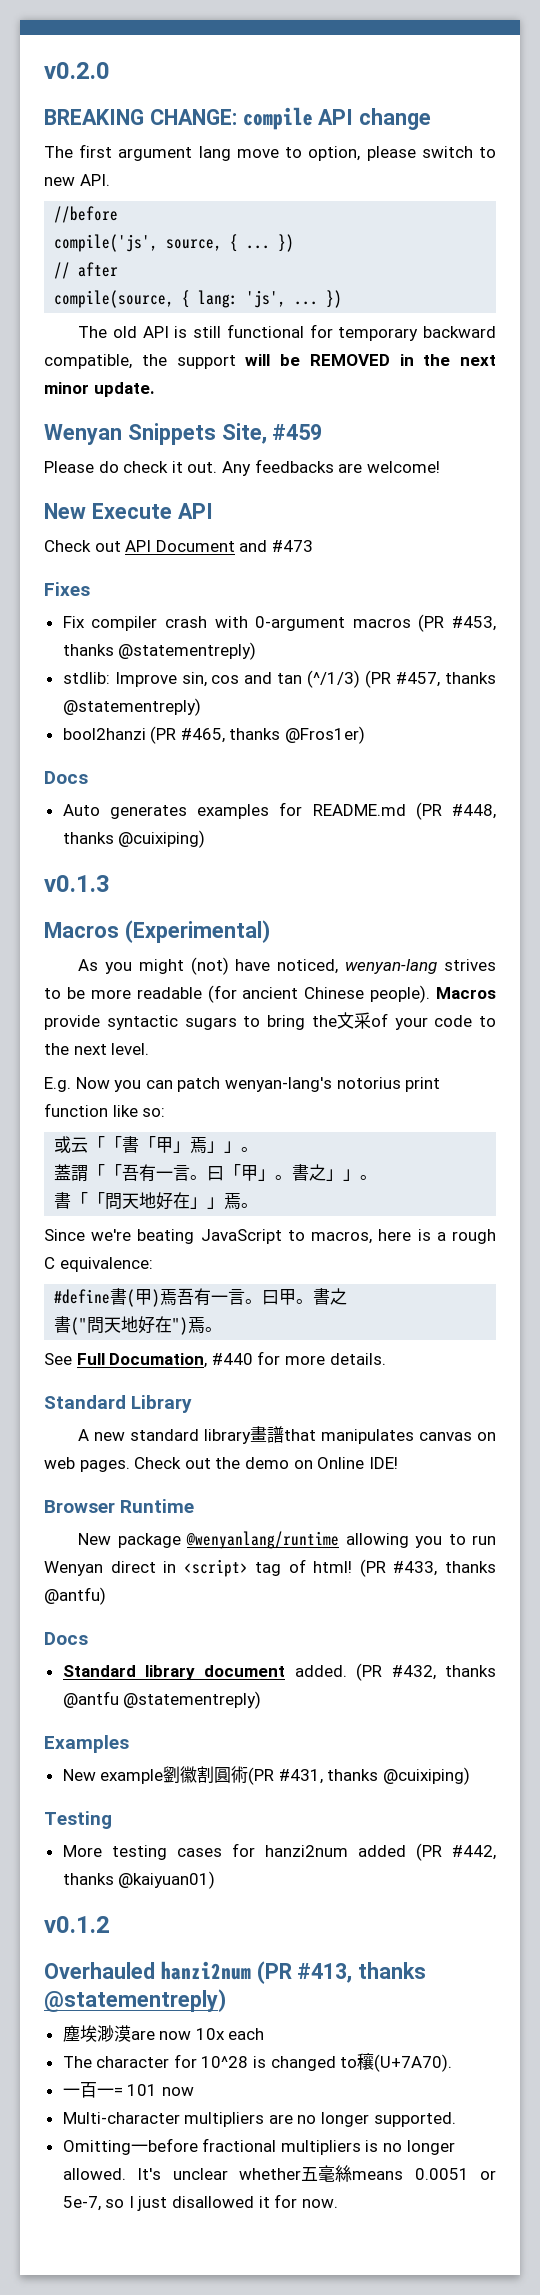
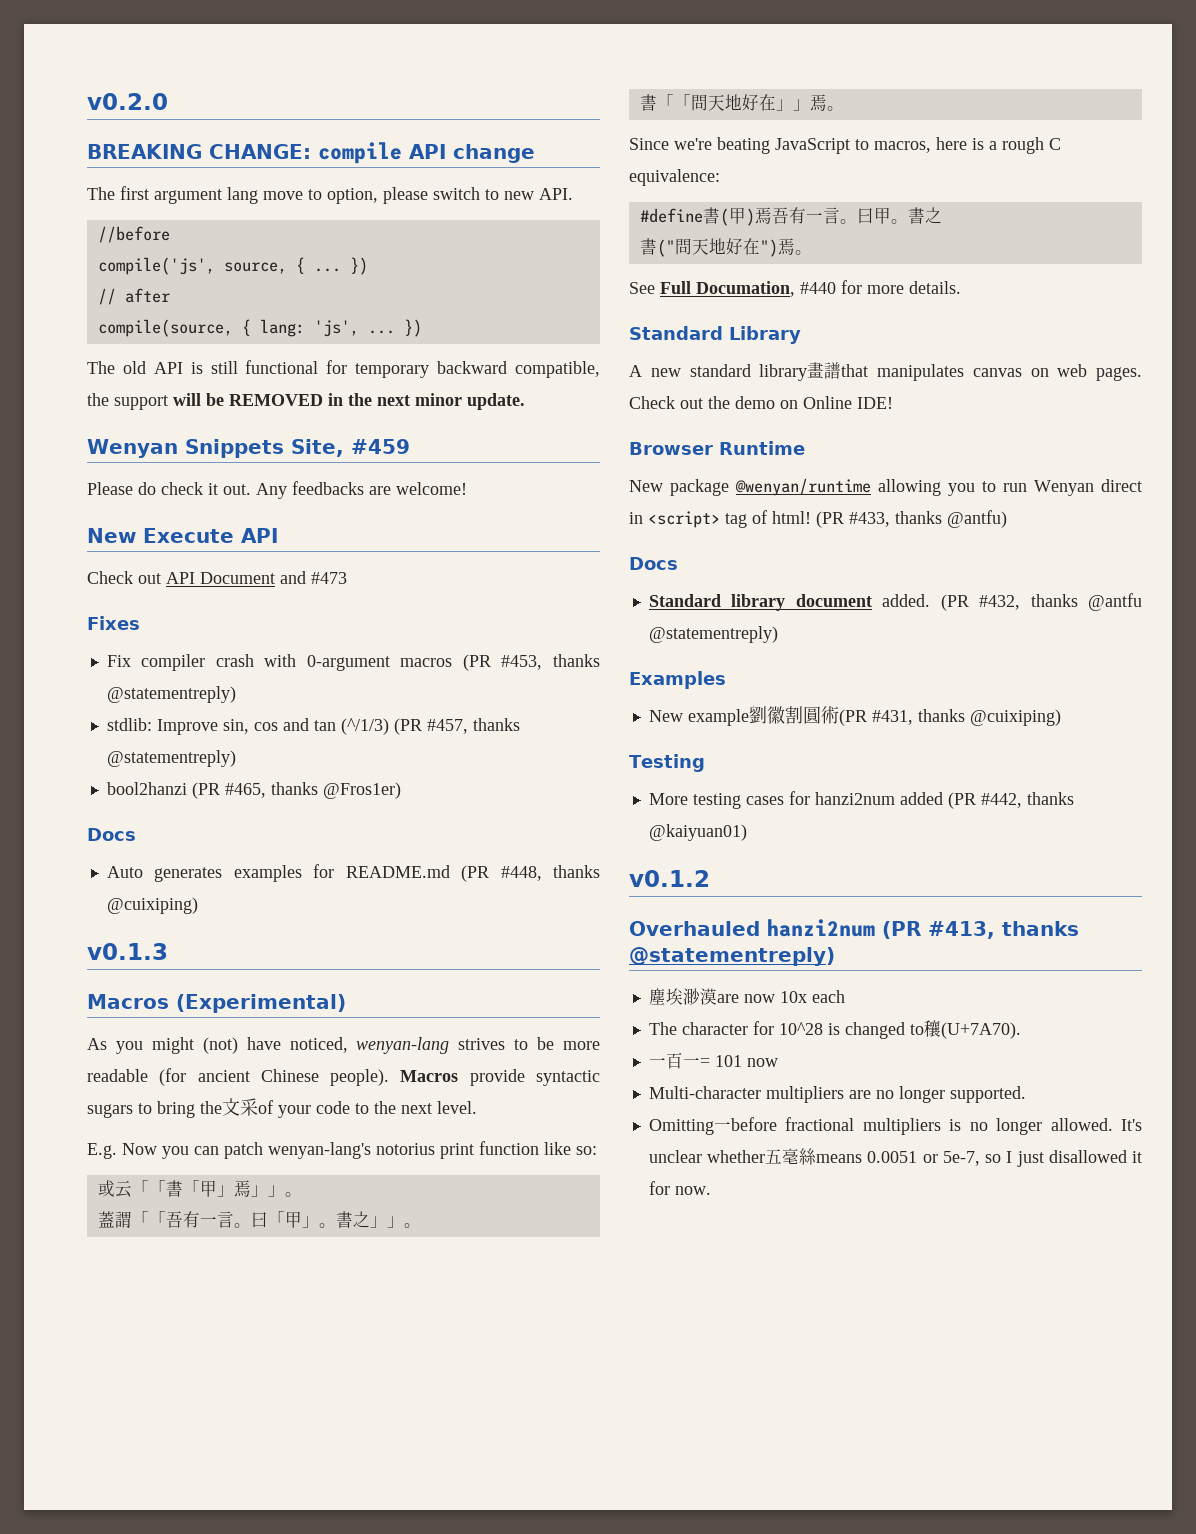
[186,1531,340,1549] @wenyanlang/runtime -> [735,478,871,496] @wenyan/runtime

